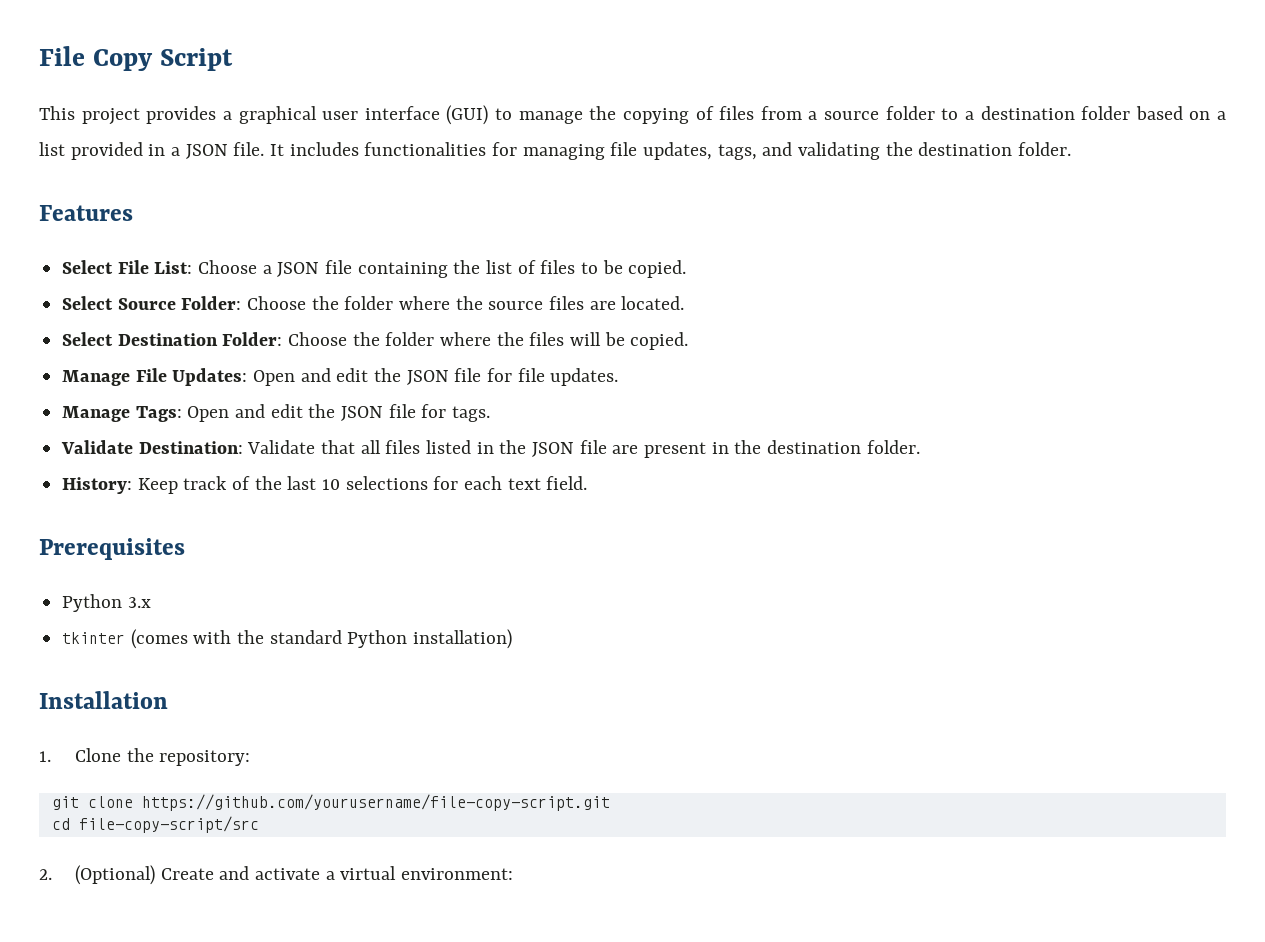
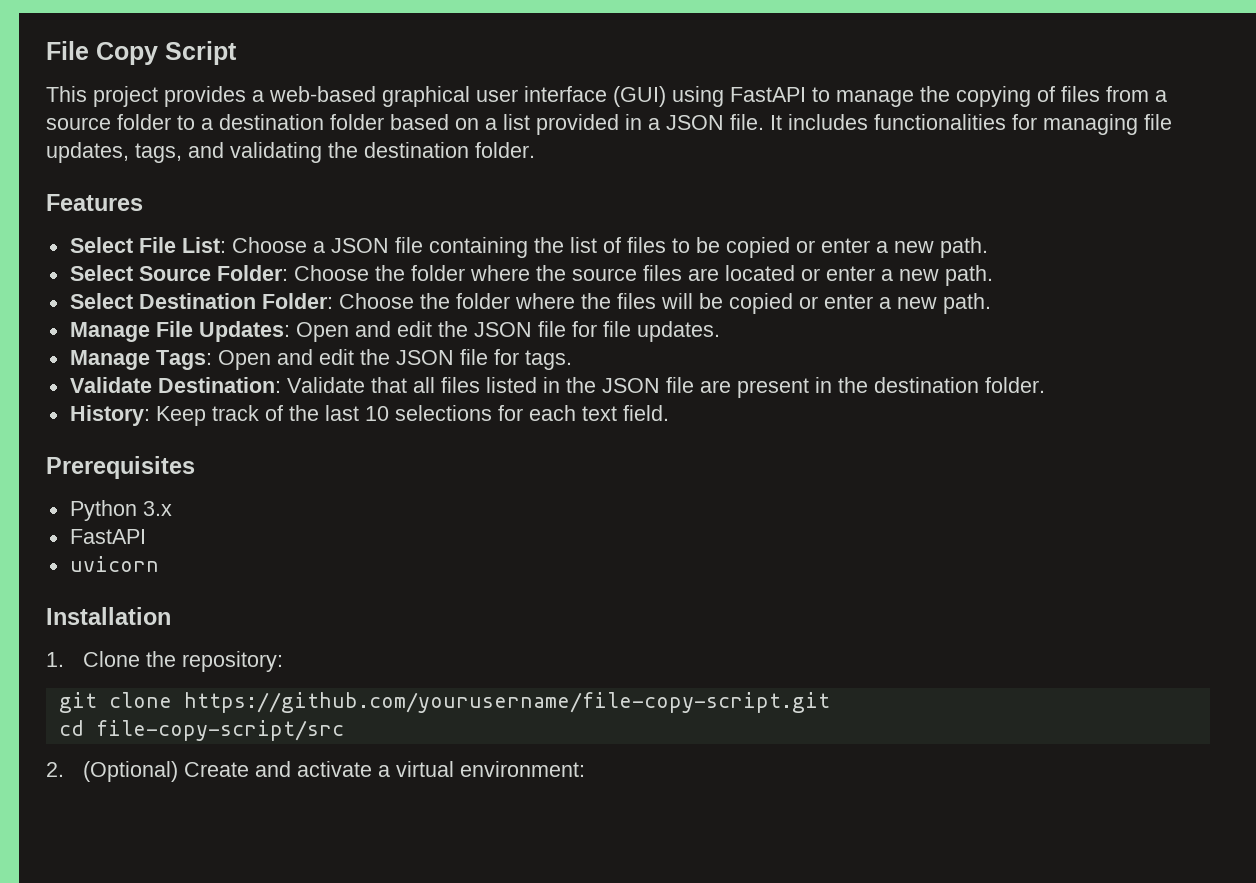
(232, 115) none -> [269,86,376,102] web-based
(489, 115) none -> [672,86,806,107] using FastAPI
[628,260,687,278] copied. -> [725,237,988,258] copied or enter a new path.
[621,296,685,310] located. -> [724,265,993,286] located or enter a new path.
[630,332,689,350] copied. -> [728,293,991,314] copied or enter a new path.
[62,629,513,649] tkinter (comes with the standard Python installation) -> [69,529,146,544] [69,556,159,572] FastAPI // uvicorn

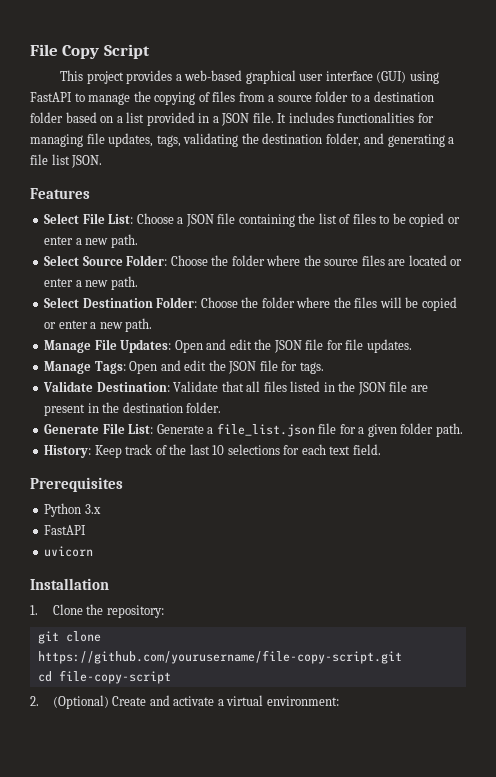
[188,142,224,158] and -> (181, 141) none
[475,142,535,158] folder. -> [325,133,455,147] [30,154,103,168] folder, and generating a file list JSON.
(1045, 385) none -> [44,423,463,437] // Generate File List: Generate a file_list.json file for a given folder path.
[95,720,344,741] file-copy-script/src -> [58,670,171,684] file-copy-script

